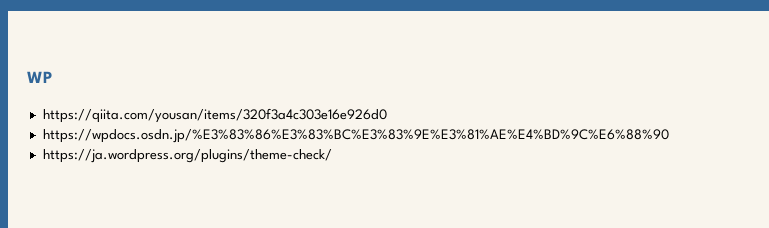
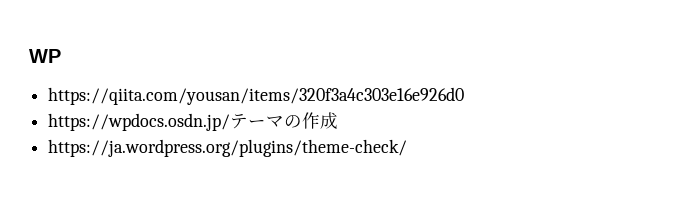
[42,129,669,143] https://wpdocs.osdn.jp/%E3%83%86%E3%83%BC%E3%83%9E%E3%81%AE%E4%BD%9C%E6%88%90 -> [48,112,339,131] https://wpdocs.osdn.jp/テーマの作成

